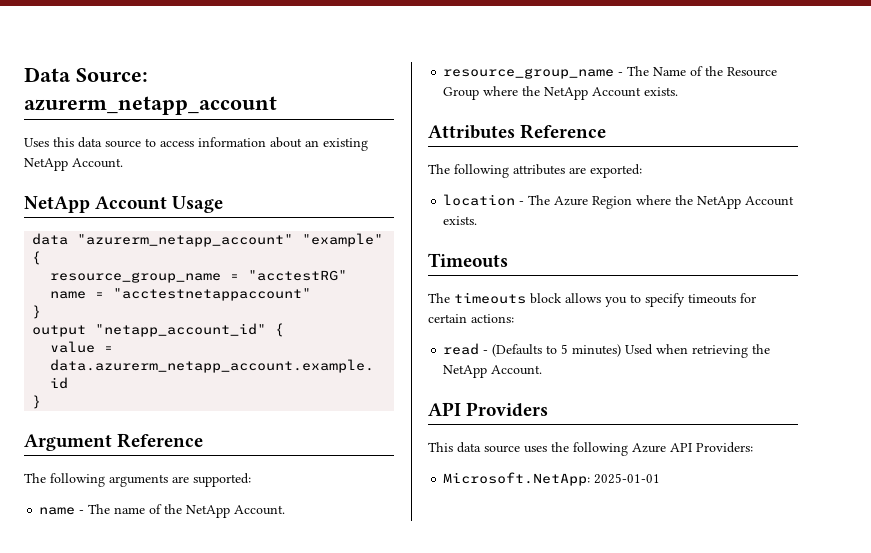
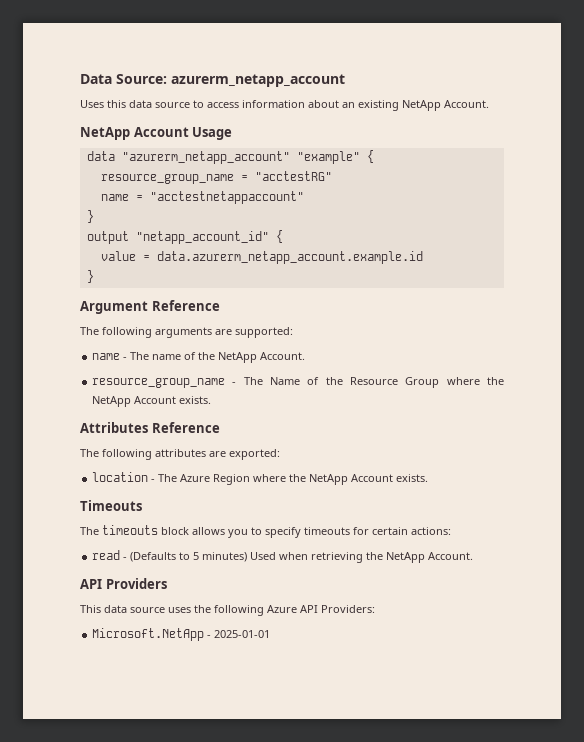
[443,472,591,486] Microsoft.NetApp: -> [92,628,212,641] Microsoft.NetApp -

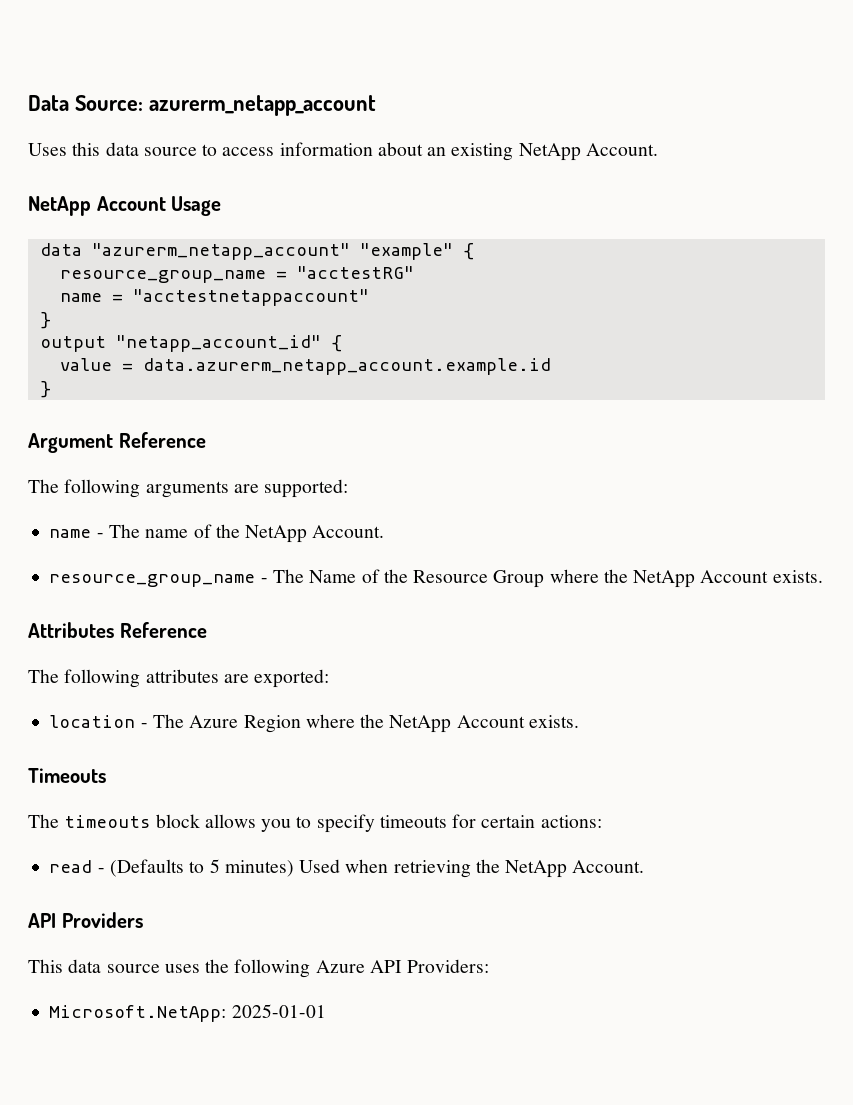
[92,628,212,641] Microsoft.NetApp - -> [49,1005,227,1022] Microsoft.NetApp:

